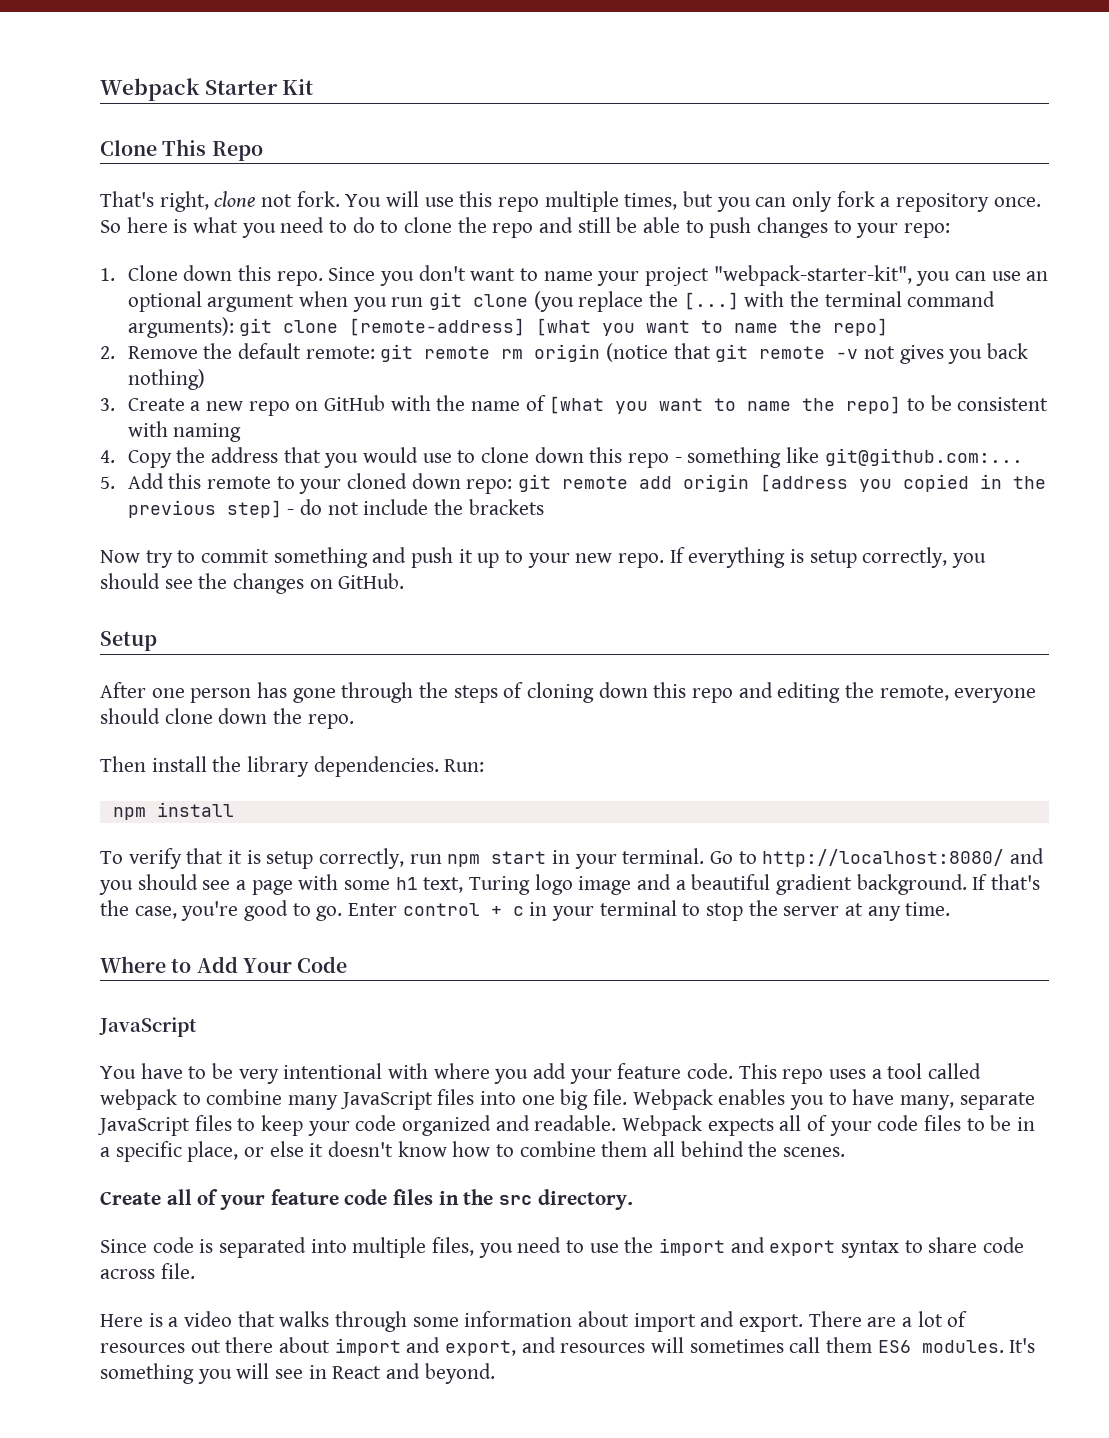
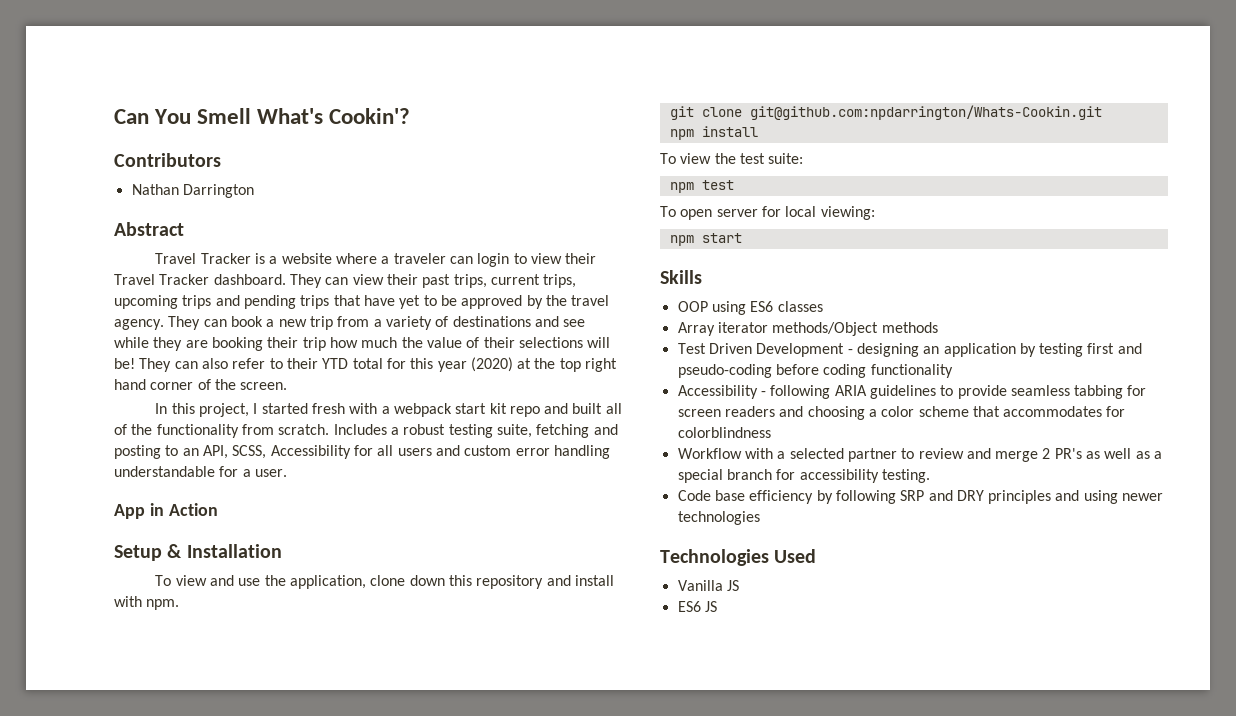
[100,78,314,101] [100,139,263,161] [100,191,1041,212] [100,217,951,238] [100,265,1049,286] [127,291,996,312] [127,317,889,338] [100,343,1029,364] [127,369,205,390] [100,395,1049,416] [127,421,242,442] [100,447,1023,468] [100,473,1047,494] [127,499,544,518] [100,547,987,568] [100,573,405,594] [100,631,157,651] [100,682,1037,703] [100,708,354,729] [100,756,485,777] [112,802,234,820] [100,848,1045,869] [99,874,1041,895] [100,900,951,921] [100,956,348,973] [99,1017,197,1037] [100,1063,982,1084] [100,1089,1035,1110] [97,1115,1036,1136] [100,1141,846,1162] [100,1189,633,1210] [100,1237,1025,1258] [100,1263,195,1279] [100,1311,968,1332] [100,1337,1036,1356] [100,1363,495,1384] Webpack Starter Kit // Clone This Repo // That's right, clone not fork. You will use this repo multiple times, but you can only fork a repository once. So here is what you need to do to clone the repo and still be able to push changes to your repo: // 1. Clone down this repo. Since you don't want to name your project "webpack-starter-kit", you can use an optional argument when you run git clone (you replace the [...] with the terminal command arguments): git clone [remote-address] [what you want to name the repo] // 2. Remove the default remote: git remote rm origin (notice that git remote -v not gives you back nothing) // 3. Create a new repo on GitHub with the name of [what you want to name the repo] to be consistent with naming // 4. Copy the address that you would use to clone down this repo - something like git@github.com:... // 5. Add this remote to your cloned down repo: git remote add origin [address you copied in the previous step] - do not include the brackets // Now try to commit something and push it up to your new repo. If everything is setup correctly, you should see the changes on GitHub. // Setup // After one person has gone through the steps of cloning down this repo and editing the remote, everyone should clone down the repo. // Then install the library dependencies. Run: // npm install // To verify that it is setup correctly, run npm start in your terminal. Go to http://localhost:8080/ and you should see a page with some h1 text, Turing logo image and a beautiful gradient background. If that's the case, you're good to go. Enter control + c in your terminal to stop the server at any time. // Where to Add Your Code // JavaScript // You have to be very intentional with where you add your feature code. This repo uses a tool called webpack to combine many JavaScript files into one big file. Webpack enables you to have many, separate JavaScript files to keep your code organized and readable. Webpack expects all of your code files to be in a specific place, or else it doesn't know how to combine them all behind the scenes. // Create all of your feature code files in the src directory. // Since code is separated into multiple files, you need to use the import and export syntax to share code across file. // Here is a video that walks through some information about import and export. There are a lot of resources out there about import and export, and resources will sometimes call them ES6 modules. It's something you will see in React and beyond. -> [114,108,411,124] [114,153,221,167] [131,184,254,198] [114,222,184,236] [155,253,597,267] [114,274,577,288] [114,295,610,309] [114,316,586,330] [114,337,611,351] [114,357,618,372] [114,379,288,390] [155,403,622,417] [114,424,618,438] [114,445,610,459] [114,466,287,477] [114,503,218,519] [114,544,282,561] [155,575,614,589] [114,596,180,610] [669,105,1102,120] [669,126,758,140] [660,153,804,164] [669,180,734,193] [660,206,875,220] [669,233,742,246] [660,270,702,284] [677,301,823,315] [677,322,938,336] [677,343,1142,357] [677,364,953,378] [677,385,1147,399] [677,406,1126,420] [677,427,771,438] [677,448,1163,462] [677,469,930,483] [677,490,1164,504] [677,511,760,525] [660,549,817,566] [677,580,739,591] [677,601,717,612] Can You Smell What's Cookin'? // Contributors // Nathan Darrington // Abstract // Travel Tracker is a website where a traveler can login to view their Travel Tracker dashboard. They can view their past trips, current trips, upcoming trips and pending trips that have yet to be approved by the travel agency. They can book a new trip from a variety of destinations and see while they are booking their trip how much the value of their selections will be! They can also refer to their YTD total for this year (2020) at the top right hand corner of the screen. // In this project, I started fresh with a webpack start kit repo and built all of the functionality from scratch. Includes a robust testing suite, fetching and posting to an API, SCSS, Accessibility for all users and custom error handling understandable for a user. // App in Action // Setup & Installation // To view and use the application, clone down this repository and install with npm. // git clone git@github.com:npdarrington/Whats-Cookin.git // npm install // To view the test suite: // npm test // To open server for local viewing: // npm start // Skills // OOP using ES6 classes // Array iterator methods/Object methods // Test Driven Development - designing an application by testing first and pseudo-coding before coding functionality // Accessibility - following ARIA guidelines to provide seamless tabbing for screen readers and choosing a color scheme that accommodates for colorblindness // Workflow with a selected partner to review and merge 2 PR's as well as a special branch for accessibility testing. // Code base efficiency by following SRP and DRY principles and using newer technologies // Technologies Used // Vanilla JS // ES6 JS

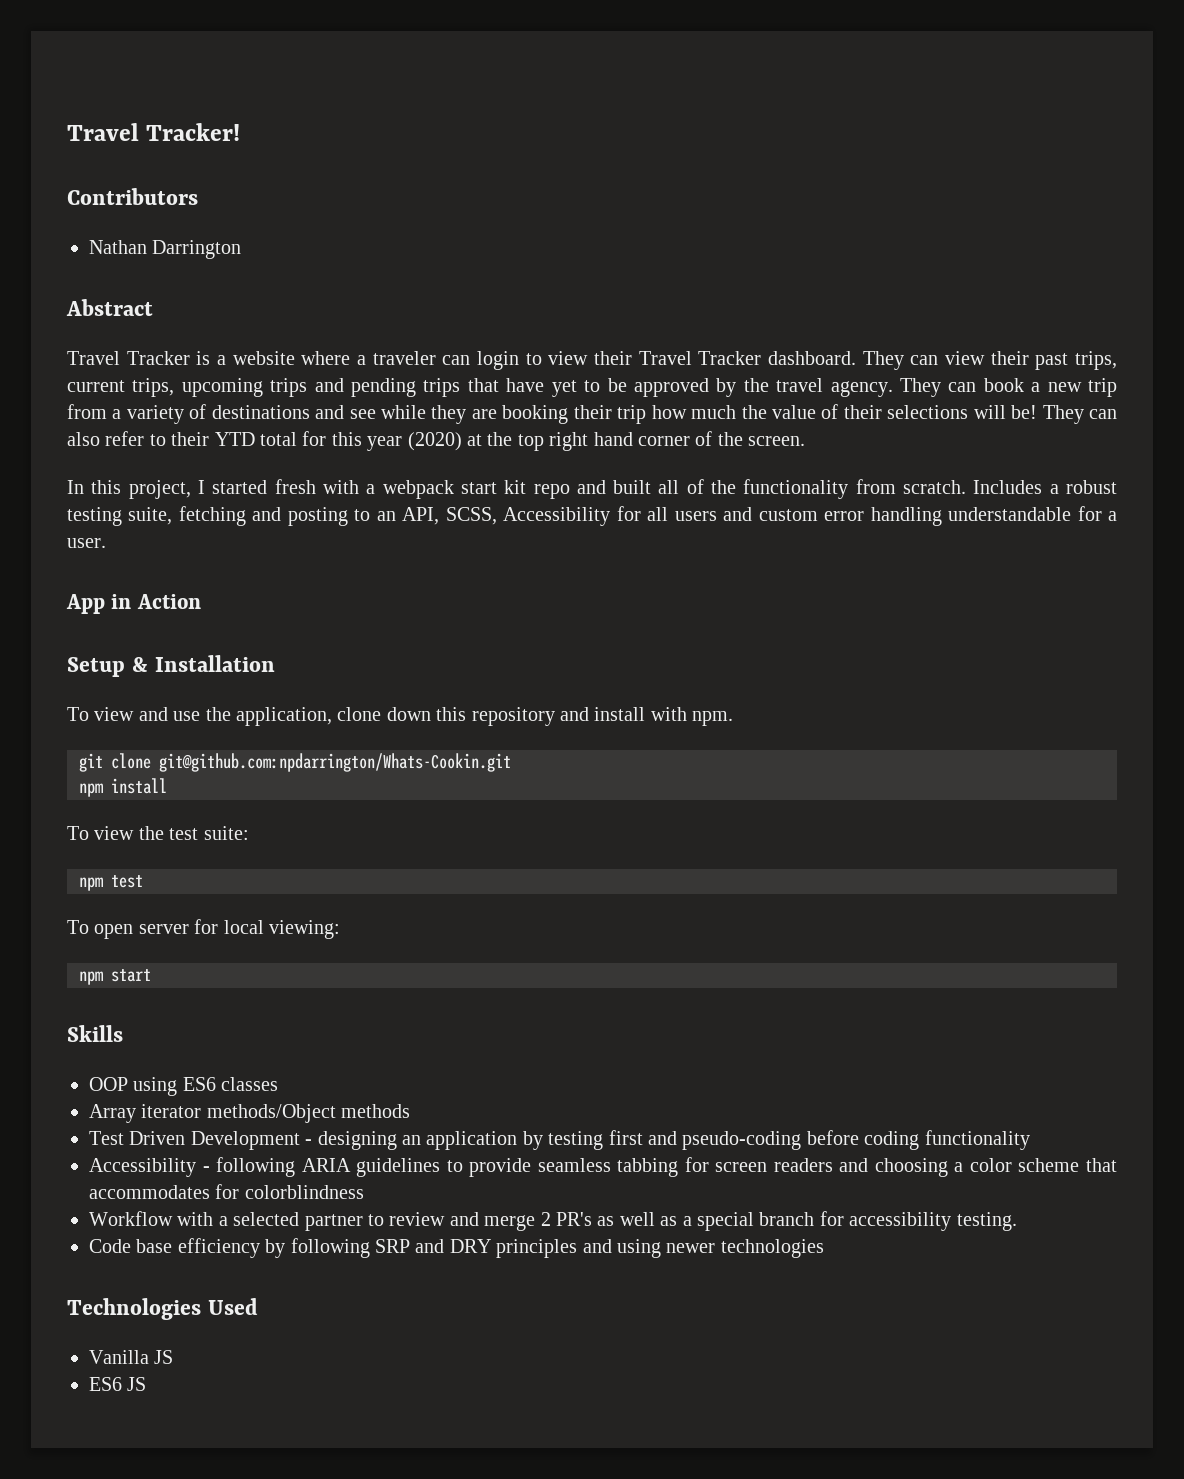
[114,108,411,124] Can You Smell What's Cookin'? -> [67,123,241,141] Travel Tracker!

